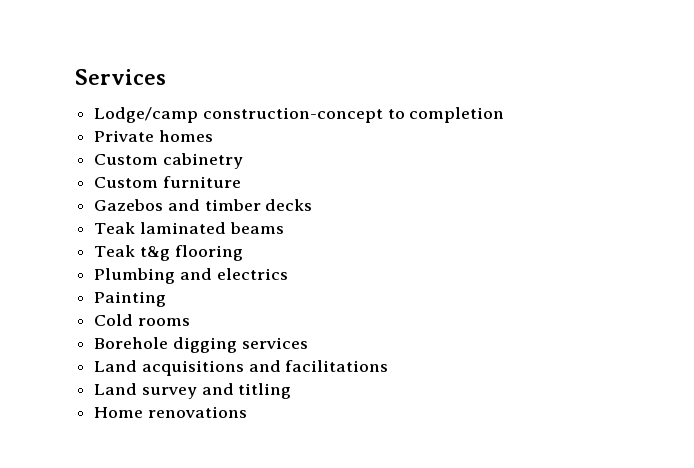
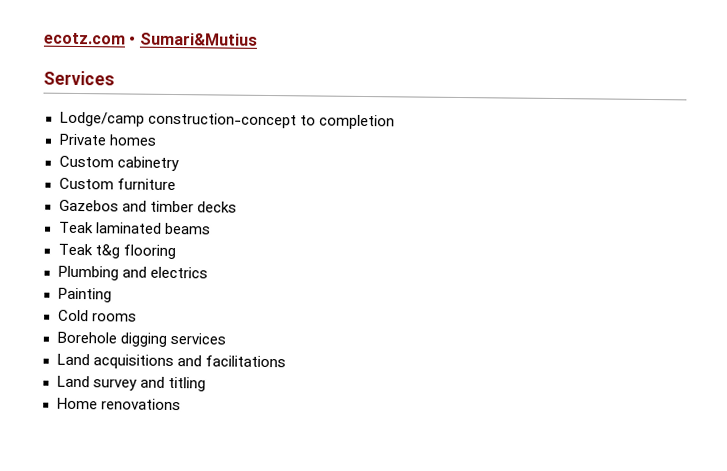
(75, 77) none -> [43,32,258,46] ecotz.com • Sumari&Mutius //

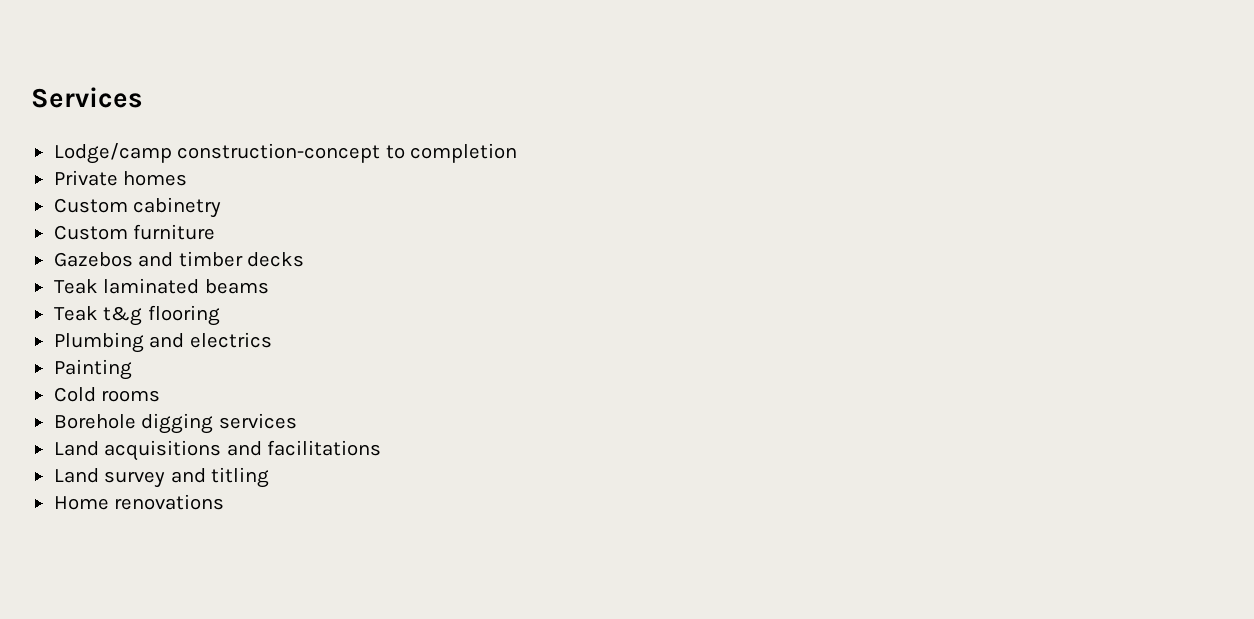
[43,32,258,46] ecotz.com • Sumari&Mutius // -> (31, 97) none

